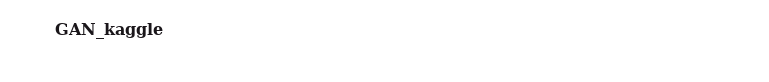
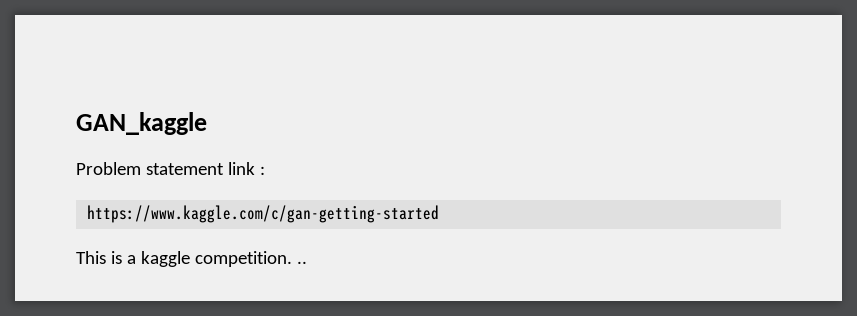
(163, 31) none -> [76,162,265,175] [87,205,440,223] [76,251,307,267] // Problem statement link : // https://www.kaggle.com/c/gan-getting-started // This is a kaggle competition. ..

